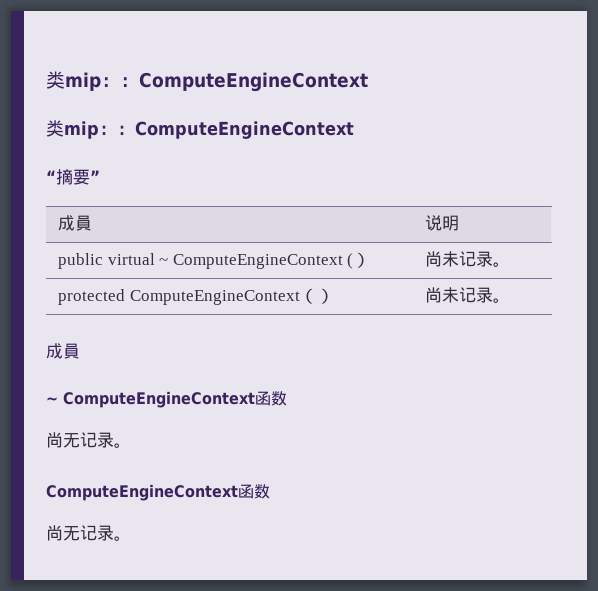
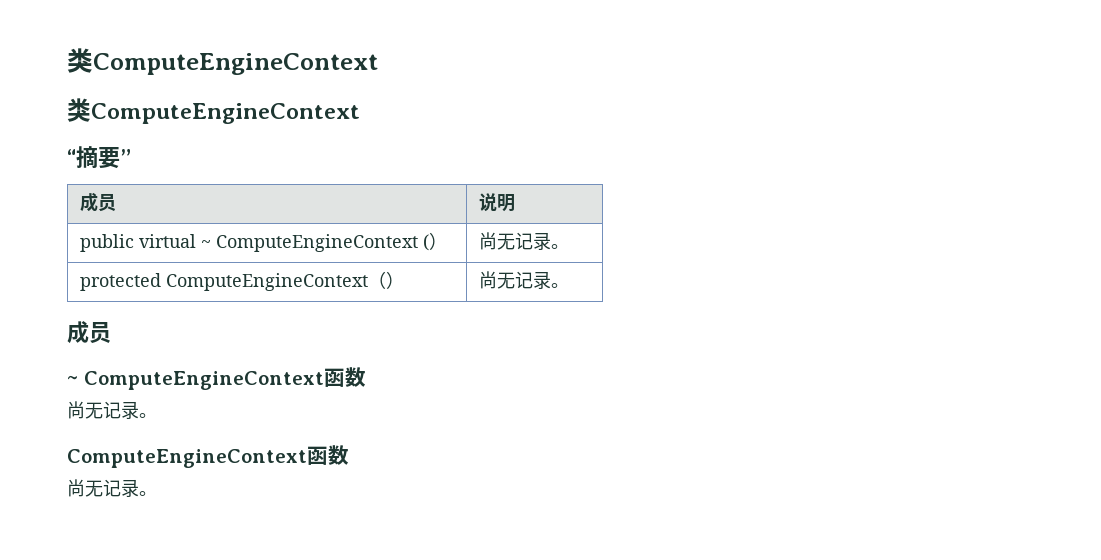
[46,71,139,91] 类mip：： -> [67,48,93,73] 类
[64,121,135,139] mip：： -> (91, 110) none
[74,215,92,231] 員 -> [98,194,117,212] 员
[441,251,459,267] 未 -> [497,233,516,250] 无
[441,287,459,303] 未 -> [497,272,516,289] 无
[63,343,80,359] 員 -> [89,322,111,344] 员

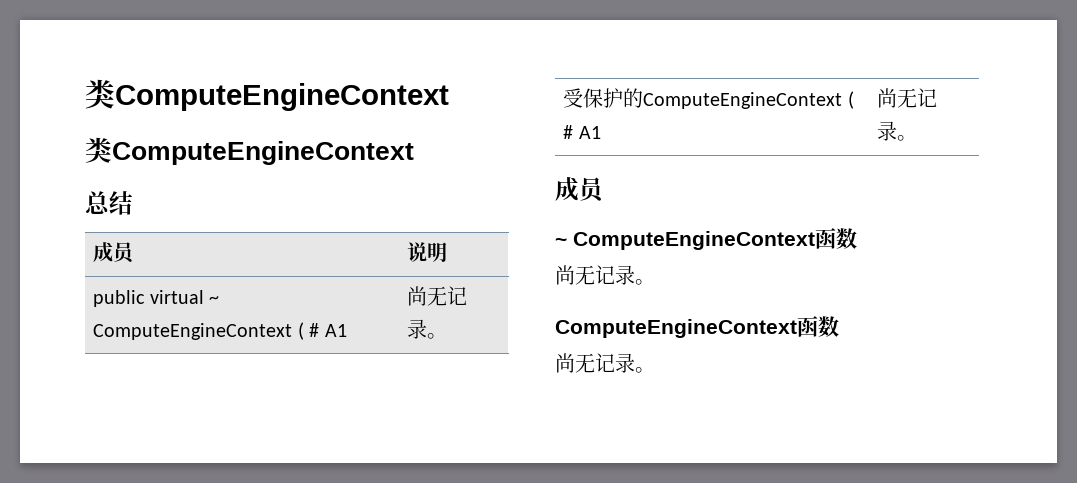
[67,146,131,169] “摘要” -> [85,191,133,215] 总结
[429,232,448,250] [479,232,570,250] [80,271,405,291] ） | 尚无记录。 // protected ComputeEngineContext（） -> [309,323,347,337] [407,286,468,306] [407,319,448,339] [563,88,854,109] [563,125,601,139] # A1 | 尚无记录。 // 受保护的ComputeEngineContext ( # A1

